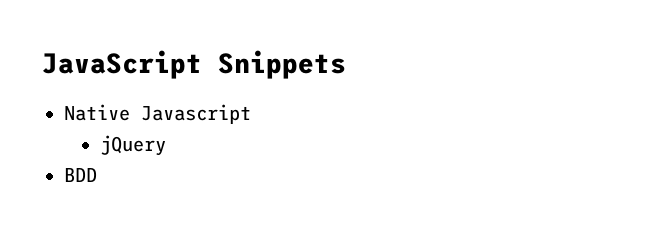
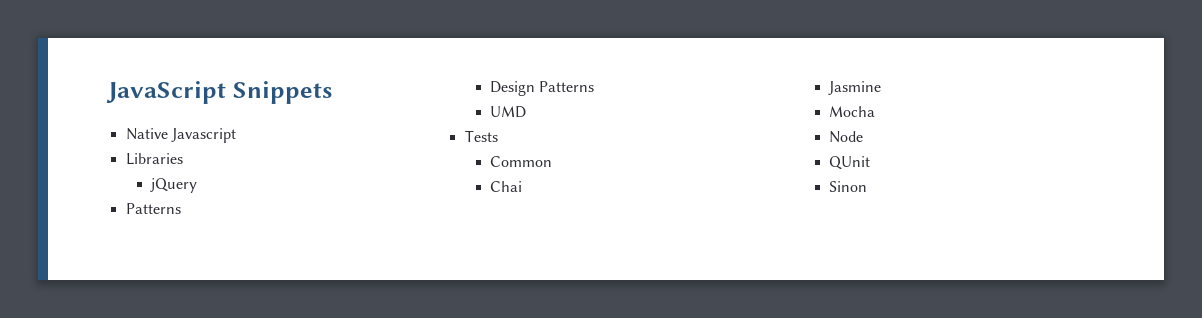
(251, 114) none -> [125,153,183,165] // Libraries
[64,168,97,182] BDD -> [125,203,181,214] [489,81,595,96] [489,106,526,118] [464,130,498,142] [489,156,552,167] [489,181,522,192] [827,81,881,95] [828,106,875,117] [828,131,863,143] [828,156,870,170] [828,181,867,192] Patterns // Design Patterns // UMD // Tests // Common // Chai // Jasmine // Mocha // Node // QUnit // Sinon

